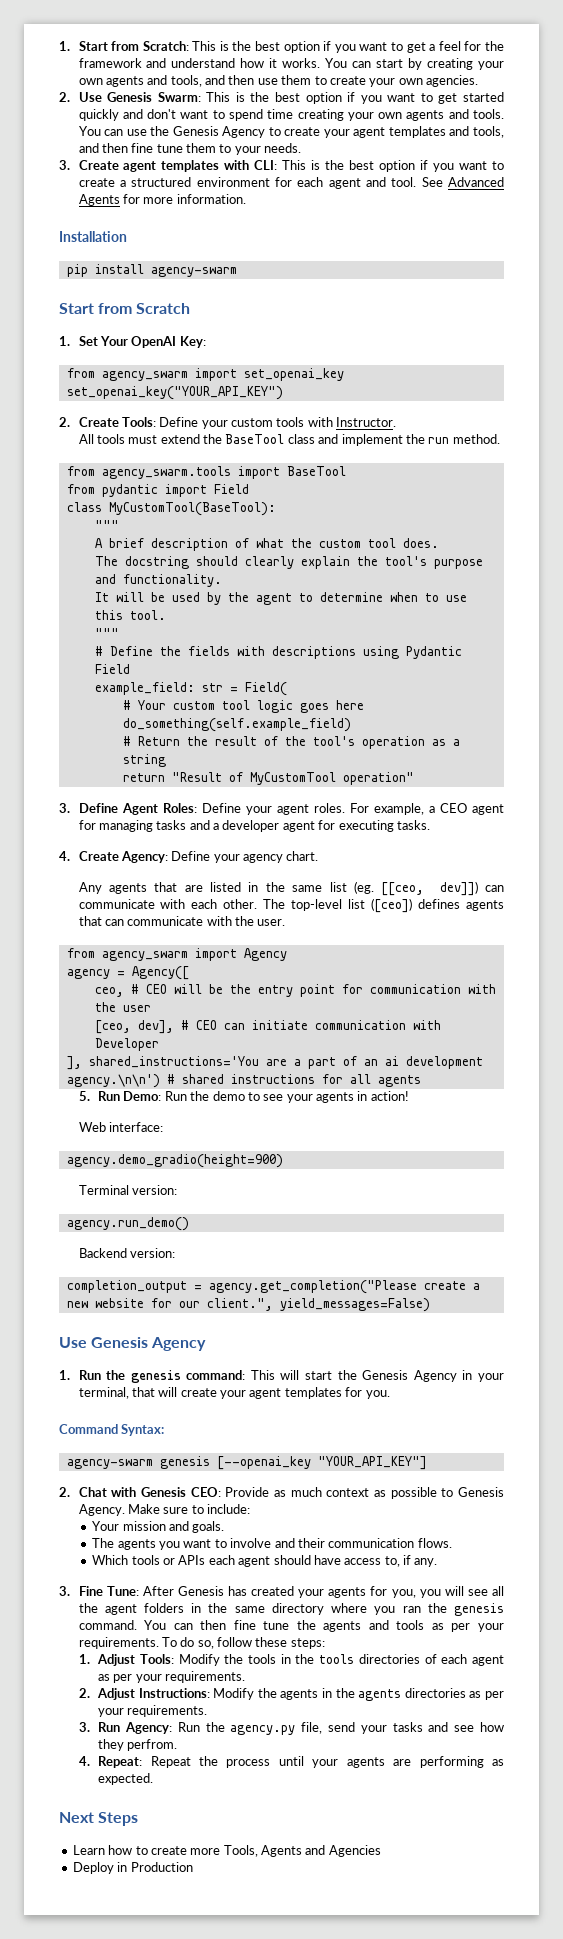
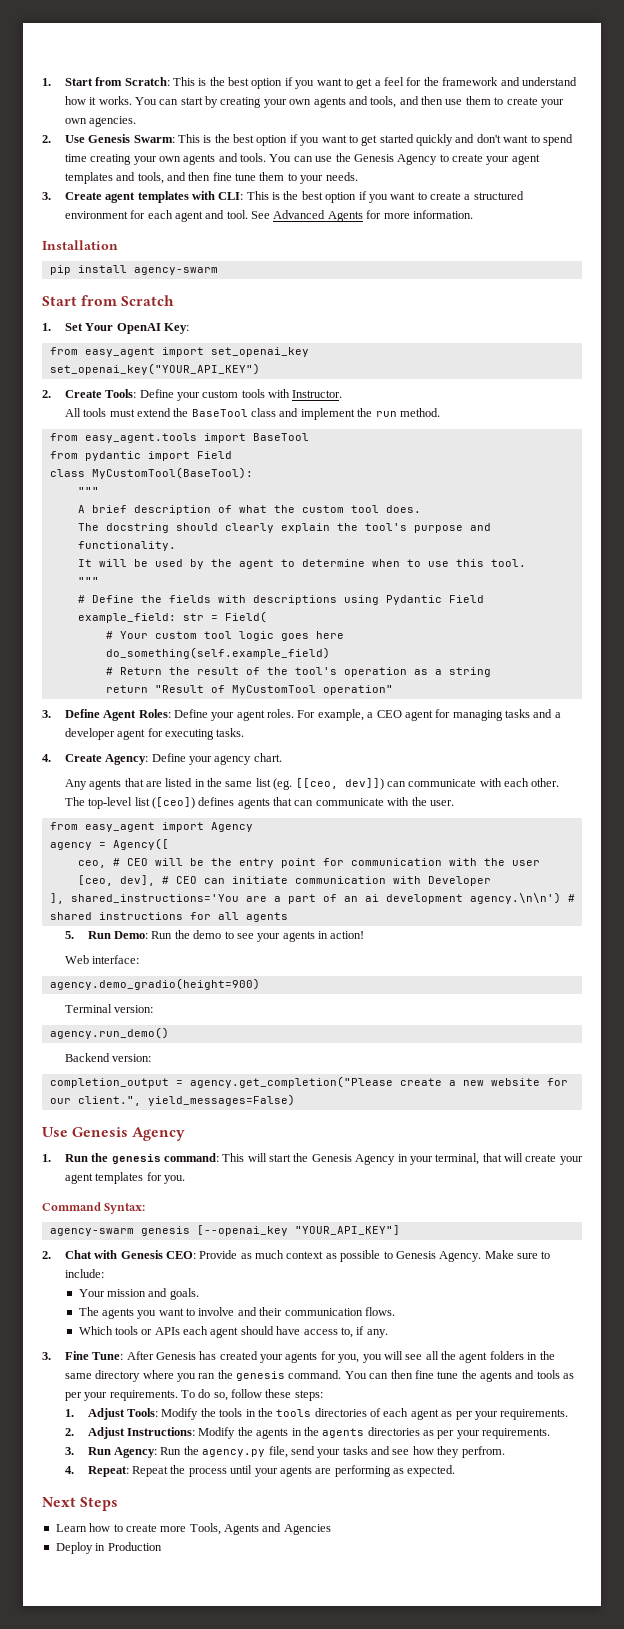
[101,371,188,381] agency_swarm -> [84,347,155,357] easy_agent
[101,466,231,479] agency_swarm.tools -> [84,433,197,443] easy_agent.tools
[101,951,188,961] agency_swarm -> [84,822,155,832] easy_agent

